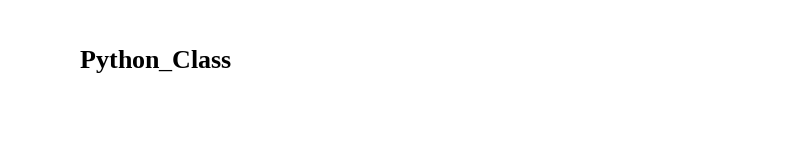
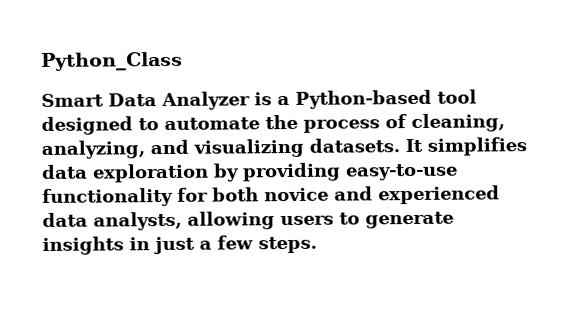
(231, 61) none -> [41,89,477,111] [41,113,505,135] [41,137,527,159] [41,162,458,183] [42,185,500,207] [42,211,454,231] [42,235,317,255] // Smart Data Analyzer is a Python-based tool designed to automate the process of cleaning, analyzing, and visualizing datasets. It simplifies data exploration by providing easy-to-use functionality for both novice and experienced data analysts, allowing users to generate insights in just a few steps.

